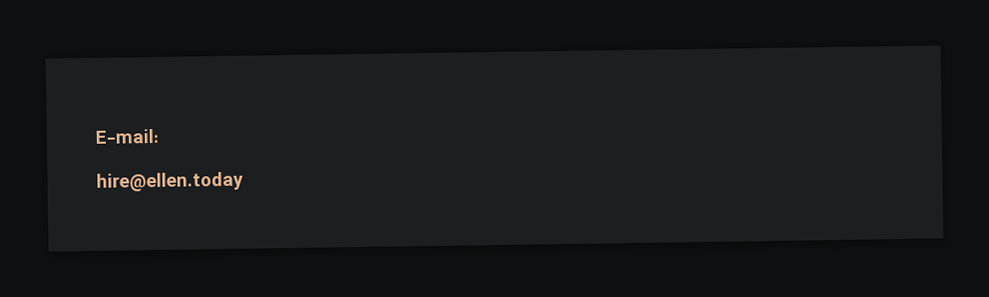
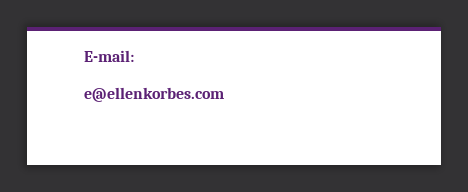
[96,171,244,192] hire@ellen.today -> [84,87,224,102] e@ellenkorbes.com

